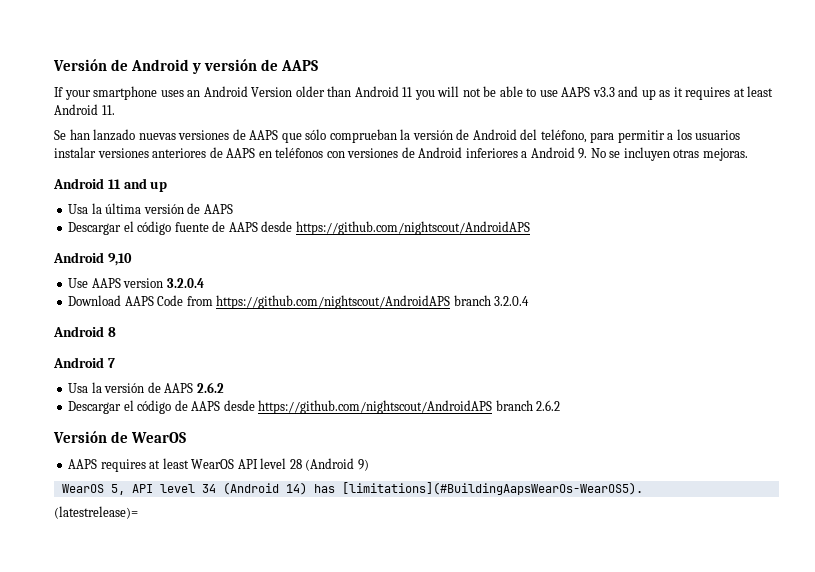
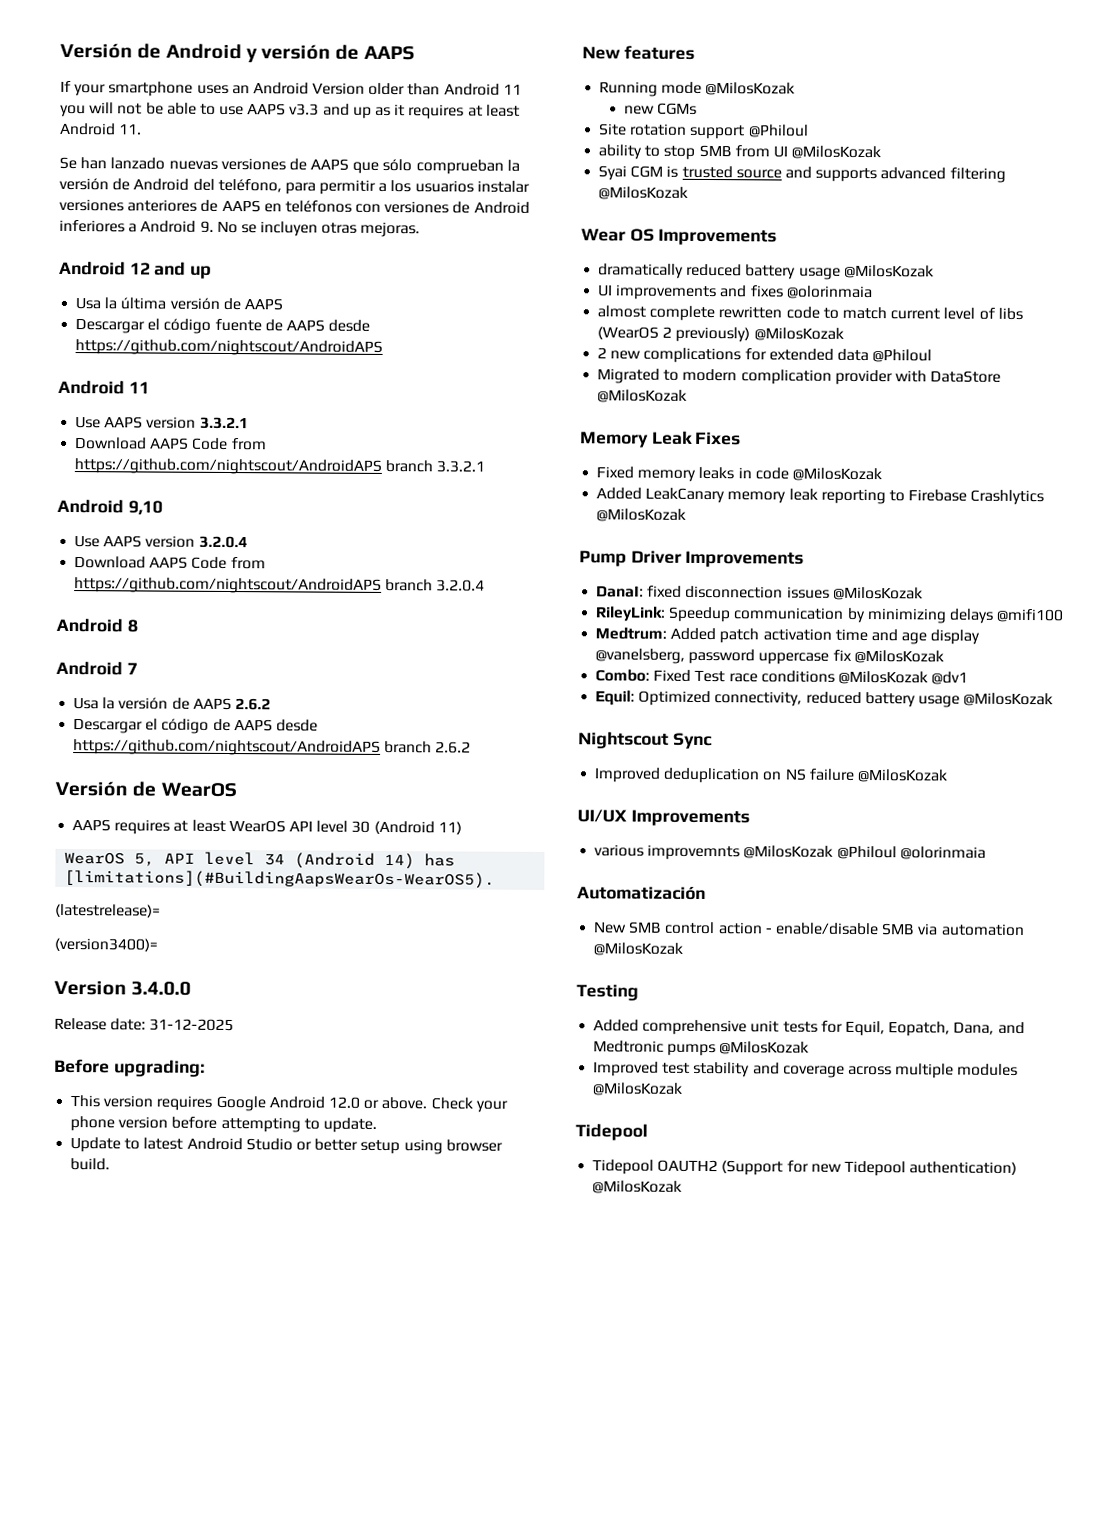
[107,179,121,189] 11 -> [129,262,151,275] 12
(530, 228) none -> [58,379,150,395] [75,416,249,430] [75,437,267,451] [74,458,486,475] // Android 11 // Use AAPS version 3.3.2.1 // Download AAPS Code from https://github.com/nightscout/AndroidAPS branch 3.3.2.1
[289,458,369,471] 28 (Android 9) -> [351,820,462,835] 30 (Android 11)
(138, 512) none -> [54,937,158,952] [54,980,192,996] [54,1017,235,1032] [54,1058,205,1077] [70,1095,508,1113] [70,1116,377,1133] [70,1137,503,1155] [70,1158,111,1171] [582,45,695,60] [599,81,796,97] [623,102,697,115] [598,123,809,140] [598,144,882,160] [598,165,1006,183] [598,186,689,200] [581,228,778,246] [598,263,934,280] [597,284,873,301] [597,305,1023,322] [597,326,844,343] [597,347,933,364] [597,368,1002,386] [597,389,688,403] [580,430,742,448] [596,466,882,482] [596,487,1045,506] [596,508,687,522] [579,550,805,568] [596,585,923,601] [595,606,1065,624] [595,627,981,645] [595,648,944,665] [595,669,969,685] [595,690,1054,708] [578,731,713,750] [594,767,948,784] [577,809,750,827] [594,844,986,861] [577,886,706,900] [593,921,1025,937] [593,942,684,956] [576,984,639,1001] [593,1019,1025,1037] [593,1040,810,1057] [593,1061,1019,1079] [592,1082,684,1096] [575,1123,648,1141] [592,1159,1018,1177] [592,1180,683,1194] // (version3400)= // Version 3.4.0.0 // Release date: 31-12-2025 // Before upgrading: // This version requires Google Android 12.0 or above. Check your phone version before attempting to update. // Update to latest Android Studio or better setup using browser build. // New features // Running mode @MilosKozak // new CGMs // Site rotation support @Philoul // ability to stop SMB from UI @MilosKozak // Syai CGM is trusted source and supports advanced filtering @MilosKozak // Wear OS Improvements // dramatically reduced battery usage @MilosKozak // UI improvements and fixes @olorinmaia // almost complete rewritten code to match current level of libs (WearOS 2 previously) @MilosKozak // 2 new complications for extended data @Philoul // Migrated to modern complication provider with DataStore @MilosKozak // Memory Leak Fixes // Fixed memory leaks in code @MilosKozak // Added LeakCanary memory leak reporting to Firebase Crashlytics @MilosKozak // Pump Driver Improvements // DanaI: fixed disconnection issues @MilosKozak // RileyLink: Speedup communication by minimizing delays @mifi100 // Medtrum: Added patch activation time and age display @vanelsberg, password uppercase fix @MilosKozak // Combo: Fixed Test race conditions @MilosKozak @dv1 // Equil: Optimized connectivity, reduced battery usage @MilosKozak // Nightscout Sync // Improved deduplication on NS failure @MilosKozak // UI/UX Improvements // various improvemnts @MilosKozak @Philoul @olorinmaia // Automatización // New SMB control action - enable/disable SMB via automation @MilosKozak // Testing // Added comprehensive unit tests for Equil, Eopatch, Dana, and Medtronic pumps @MilosKozak // Improved test stability and coverage across multiple modules @MilosKozak // Tidepool // Tidepool OAUTH2 (Support for new Tidepool authentication) @MilosKozak

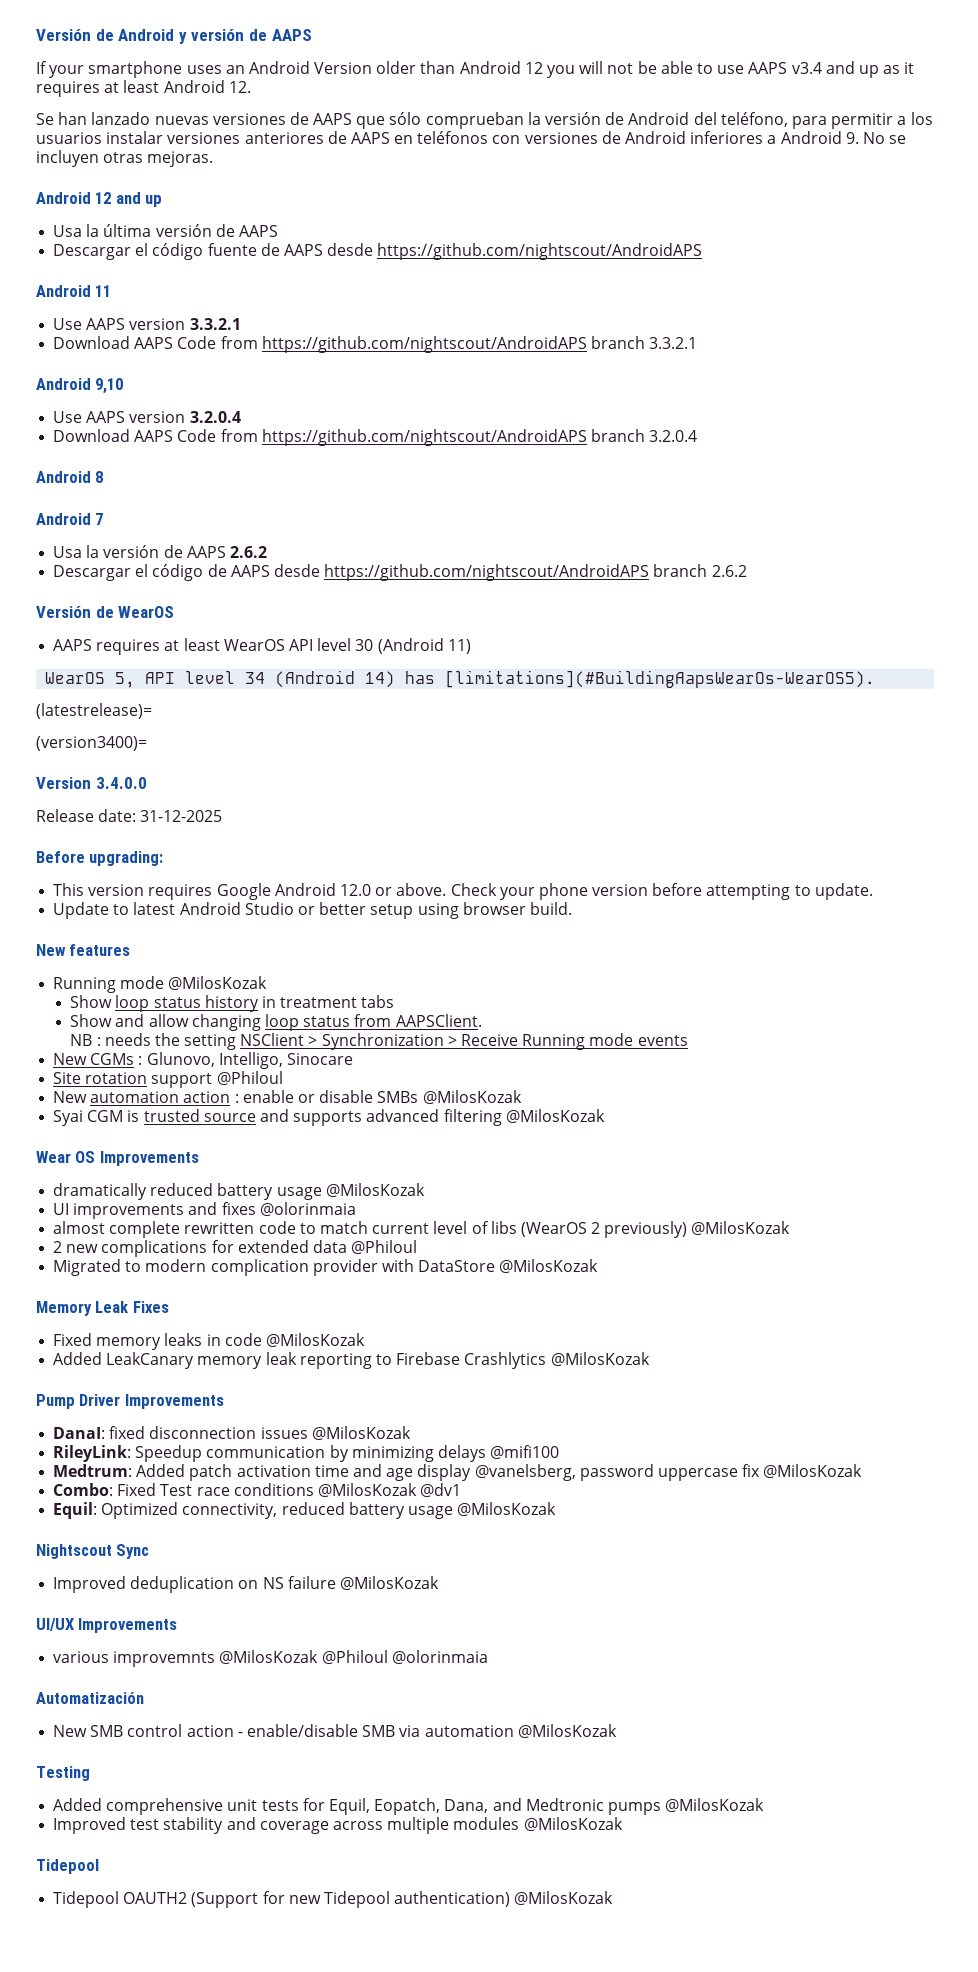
[502,83,522,95] 11 -> [524,62,543,74] 12
[289,103,320,116] v3.3 -> [791,62,822,74] v3.4
[118,123,143,135] 11. -> [228,81,251,93] 12.
[623,102,697,115] [598,123,809,140] [598,144,788,160] new CGMs // Site rotation support @Philoul // ability to stop SMB from UI -> [70,995,395,1012] [70,1014,482,1031] [70,1033,688,1050] [53,1052,353,1069] [53,1071,283,1088] [53,1090,419,1103] Show loop status history in treatment tabs // Show and allow changing loop status from AAPSClient. // NB : needs the setting NSClient > Synchronization > Receive Running mode events // New CGMs : Glunovo, Intelligo, Sinocare // Site rotation support @Philoul // New automation action : enable or disable SMBs

